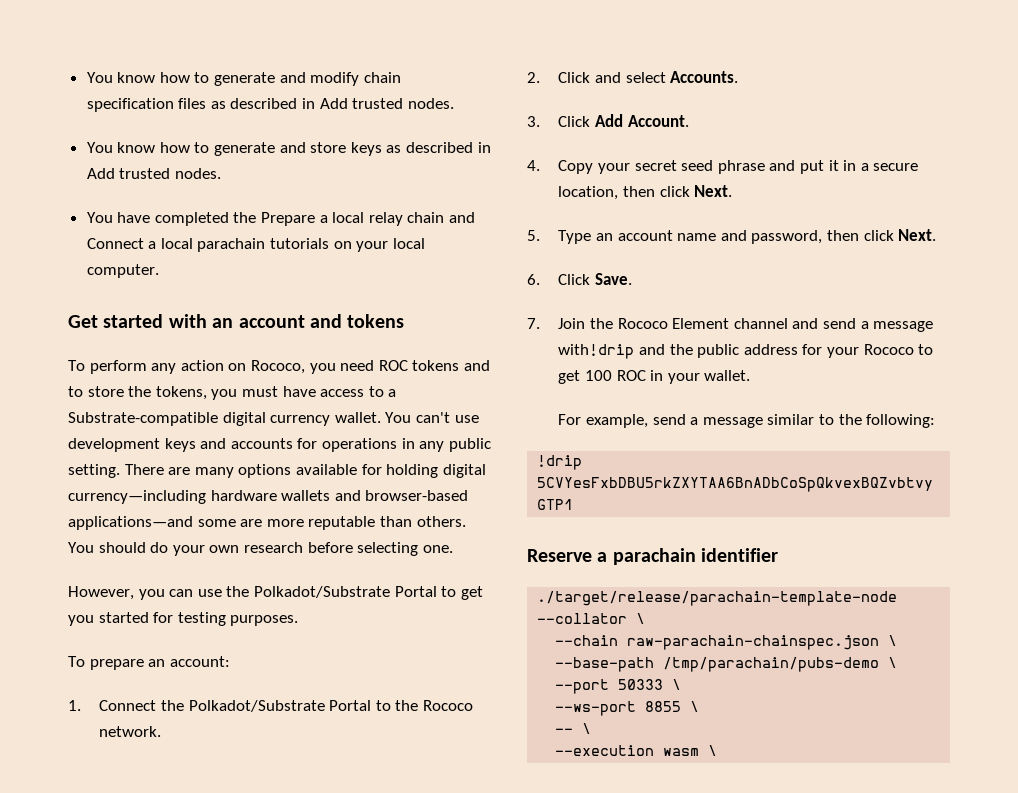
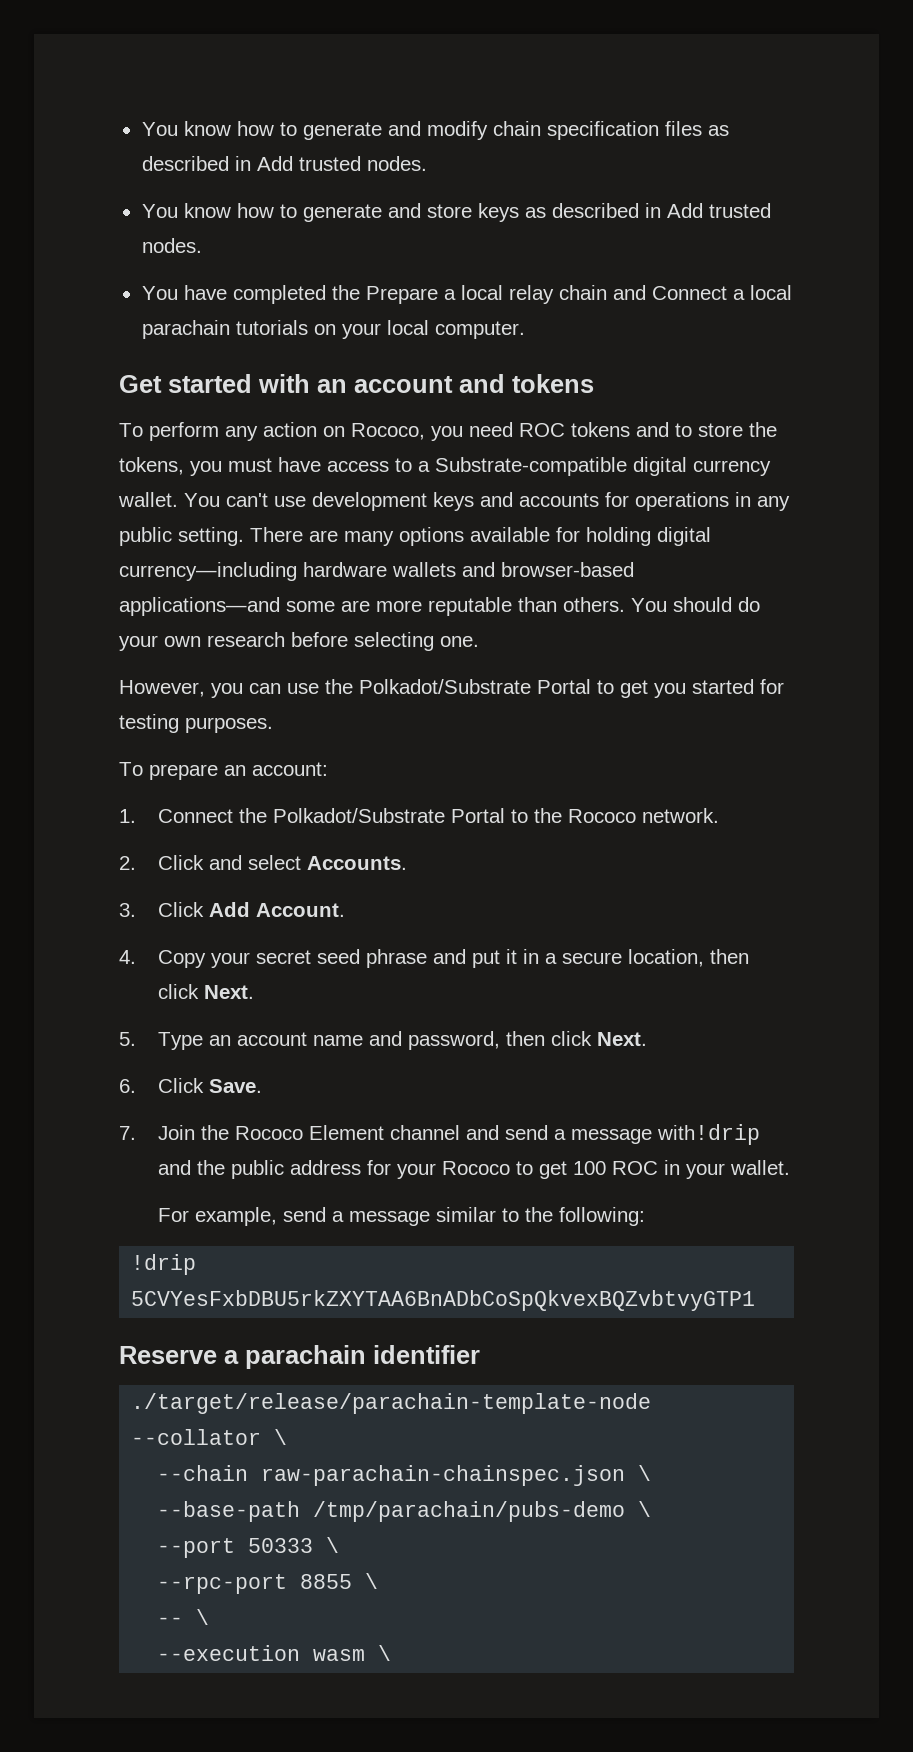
[555,701,637,716] --ws-port -> [157,1574,288,1594] --rpc-port

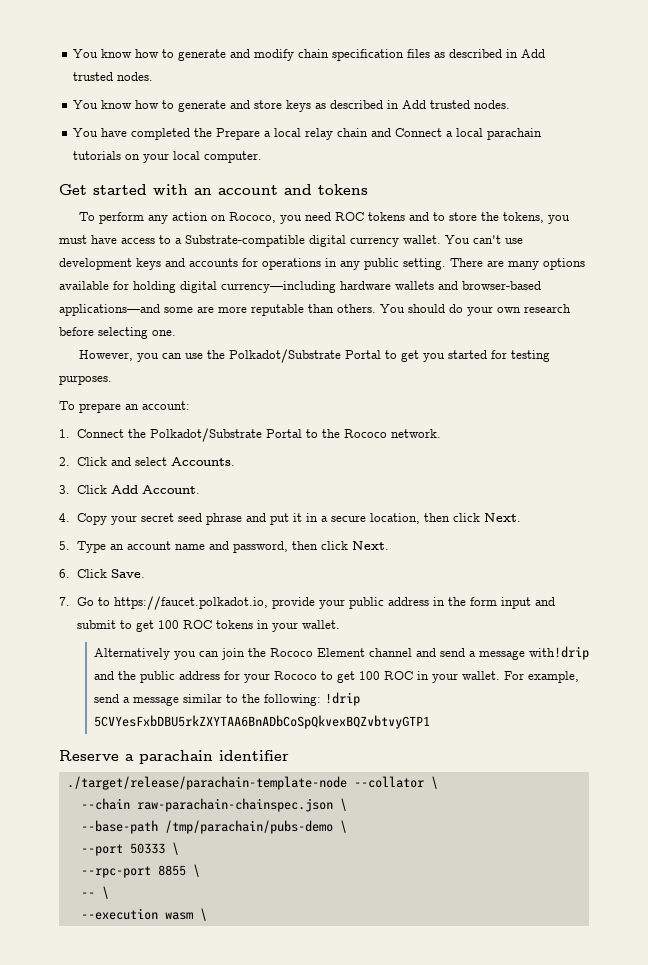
[158,1125,196,1140] Join -> [76,596,555,610] [76,620,340,632] [93,648,245,660] Go to https://faucet.polkadot.io, provide your public address in the form input and submit to get 100 ROC tokens in your wallet. // Alternatively you can join
(791, 1167) // -> (500, 675) none
(646, 1216) // -> (321, 700) none

